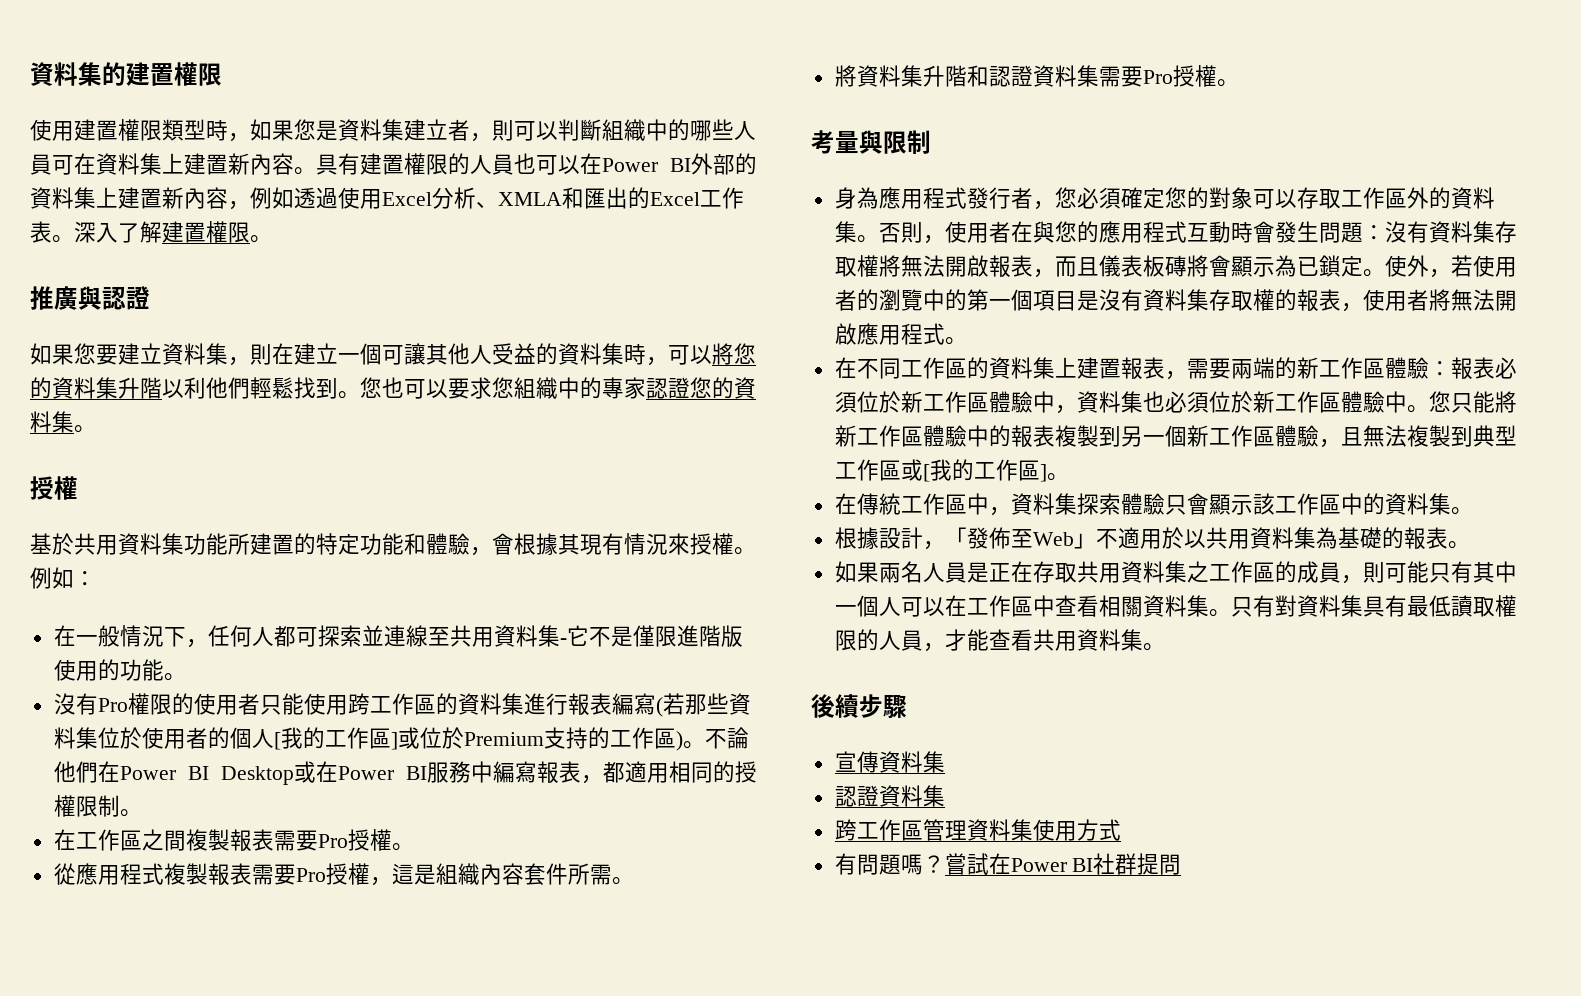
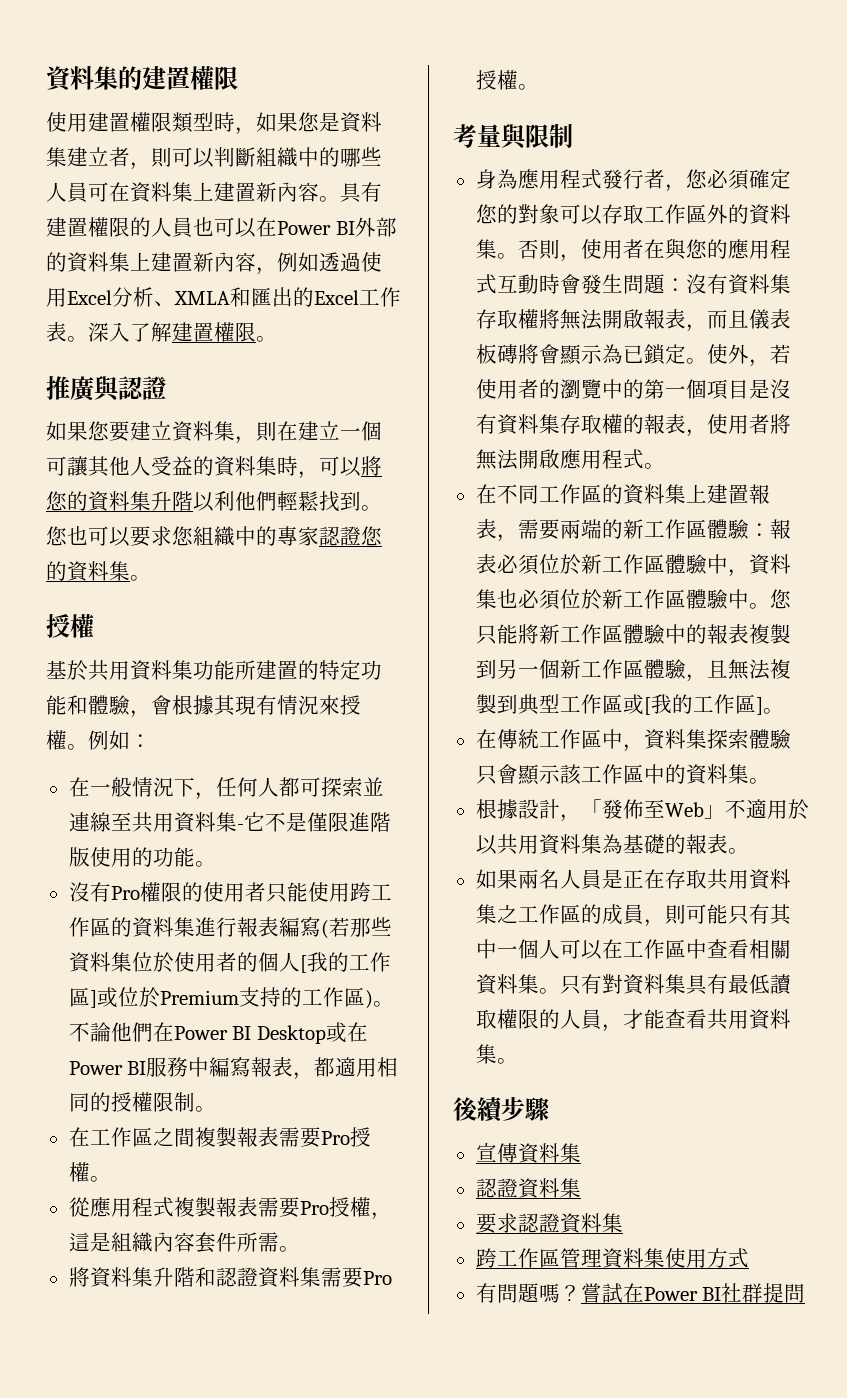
(945, 796) none -> [475,1213,623,1234] // 要求認證資料集

